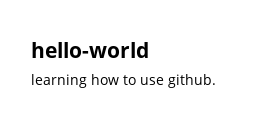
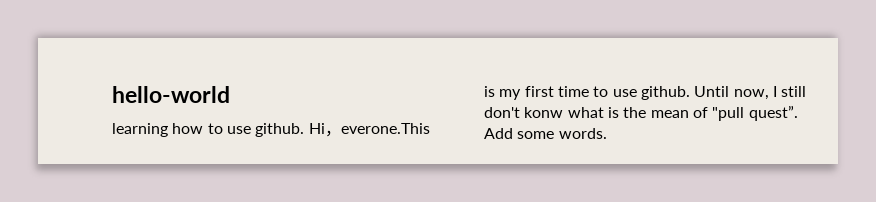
(216, 81) none -> [308,123,430,137] [484,86,807,100] [484,105,798,121] [484,128,607,139] Hi，everone.This is my first time to use github. Until now, I still don't konw what is the mean of "pull quest”. Add some words.

